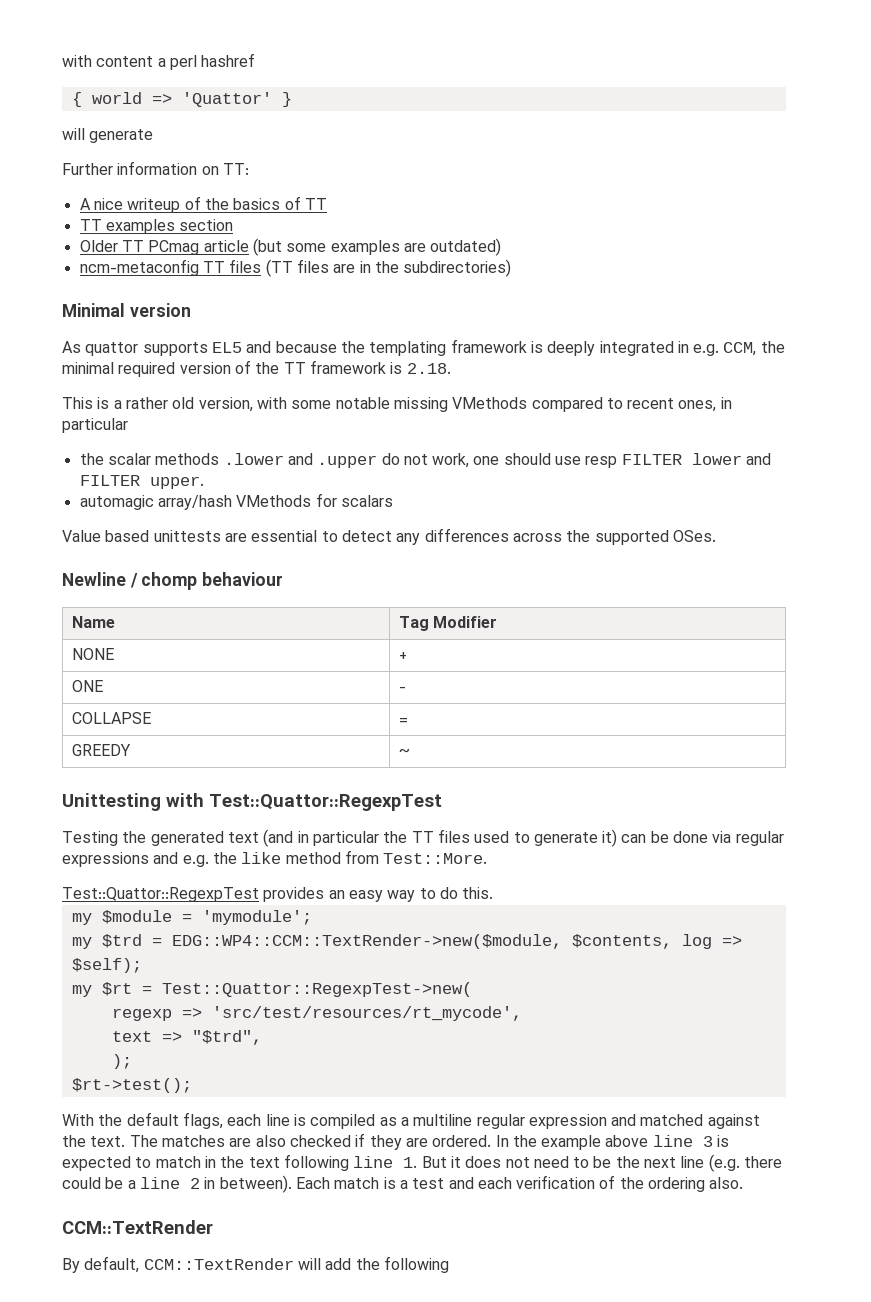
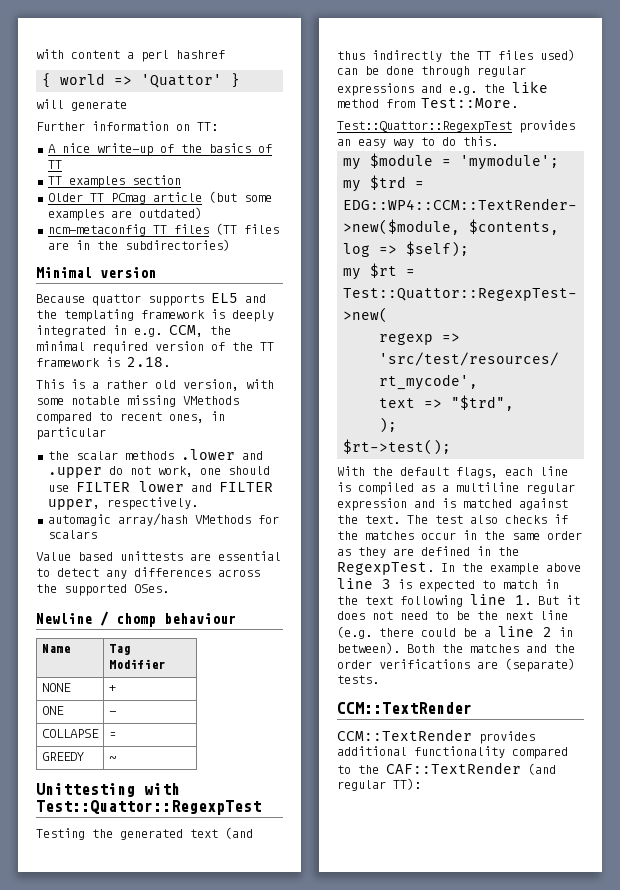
[127,198,181,213] writeup -> [96,143,153,156] write-up
[62,341,81,353] As -> [36,294,85,303] Because
[275,341,337,353] because -> (266, 298) none
[585,456,618,468] resp -> (69, 488) none
[149,476,204,489] upper. -> [47,497,198,510] upper, respectively.
[297,831,379,846] in particular -> [337,50,442,62] thus indirectly
[474,829,618,847] used to generate it) -> [540,49,575,61] used)
[712,831,732,843] via -> [421,66,470,77] through
(637, 1120) none -> [442,498,456,508] is
[161,1133,492,1150] matches are also checked if they are ordered. -> [435,514,568,524] [337,530,582,540] [337,546,519,558] [337,562,434,575] test also checks if the matches occur in the same order as they are defined in the RegexpTest.
[295,1175,744,1192] [62,1220,213,1234] [62,1256,449,1273] Each match is a test and each verification of the ordering also. // CCM::TextRender // By default, CCM::TextRender will add the following -> [407,644,575,653] [337,658,575,672] [337,675,379,684] [337,702,472,714] [337,729,535,744] [337,746,568,759] [337,762,556,775] [337,778,421,791] Both the matches and the order verifications are (separate) tests. // CCM::TextRender // CCM::TextRender provides additional functionality compared to the CAF::TextRender (and regular TT):

